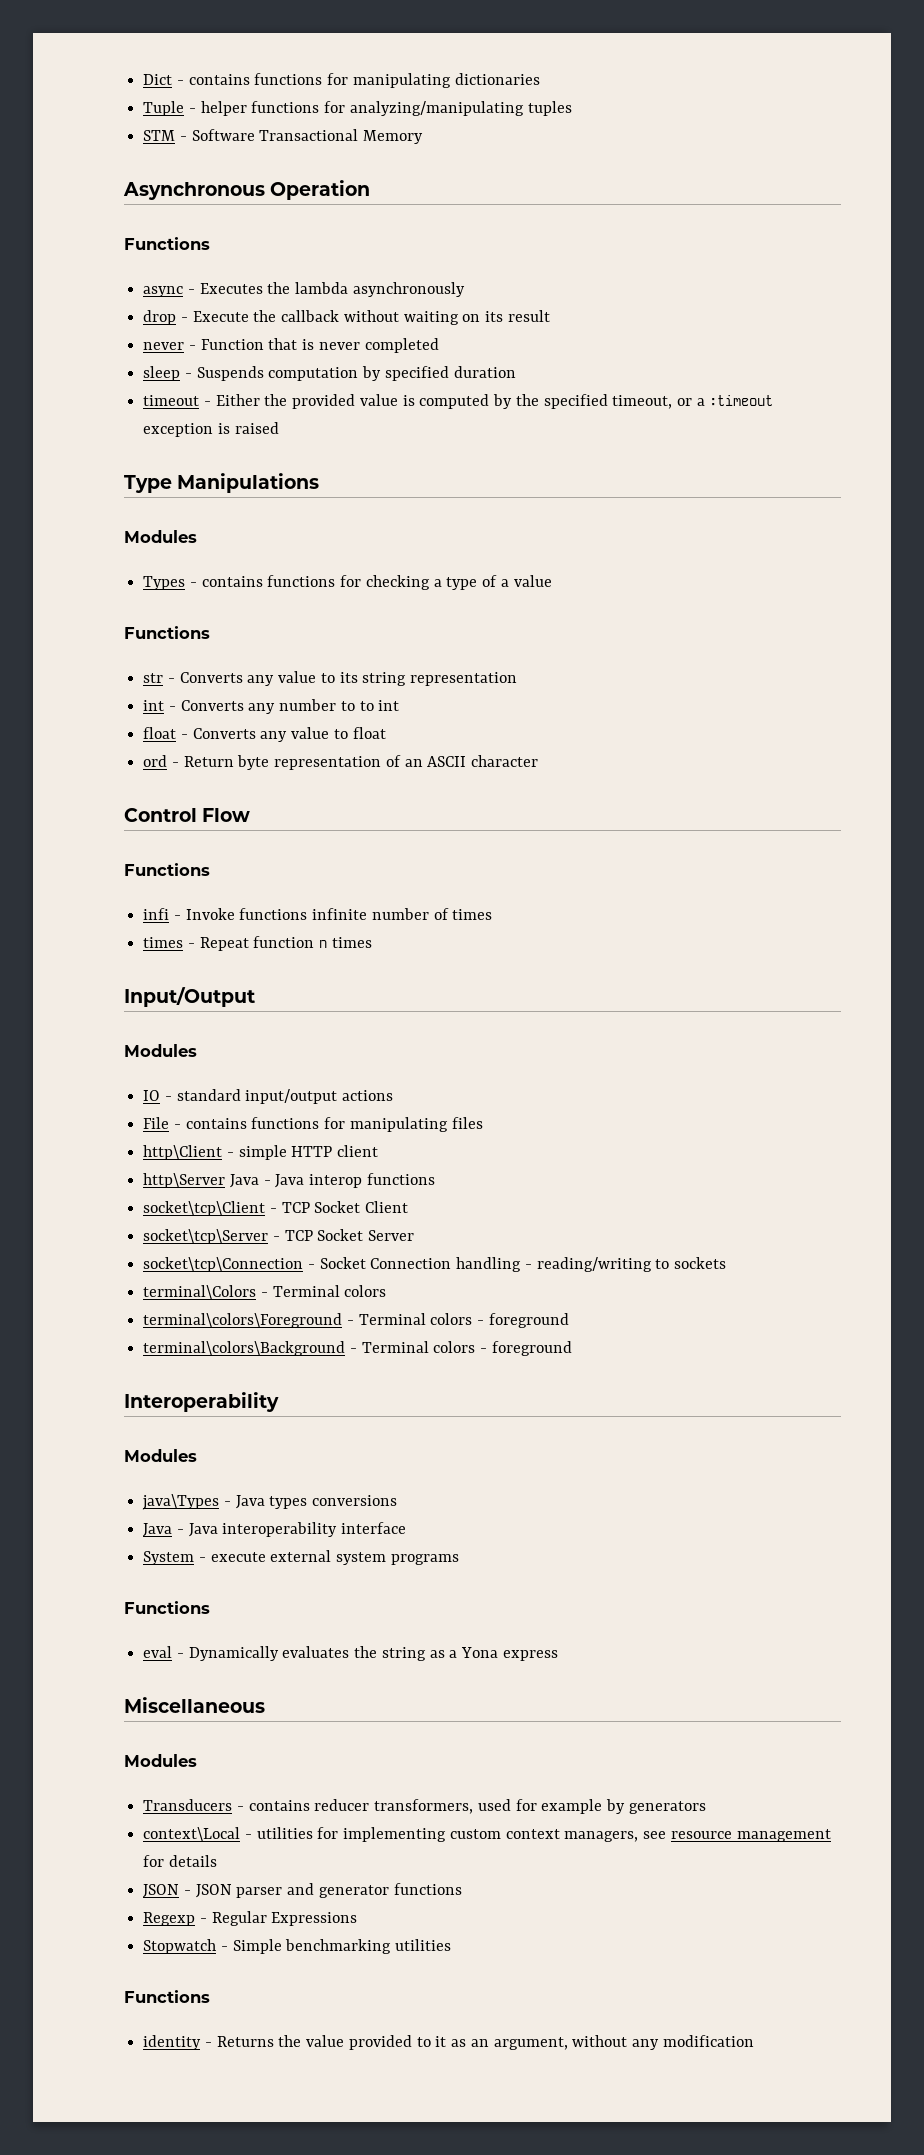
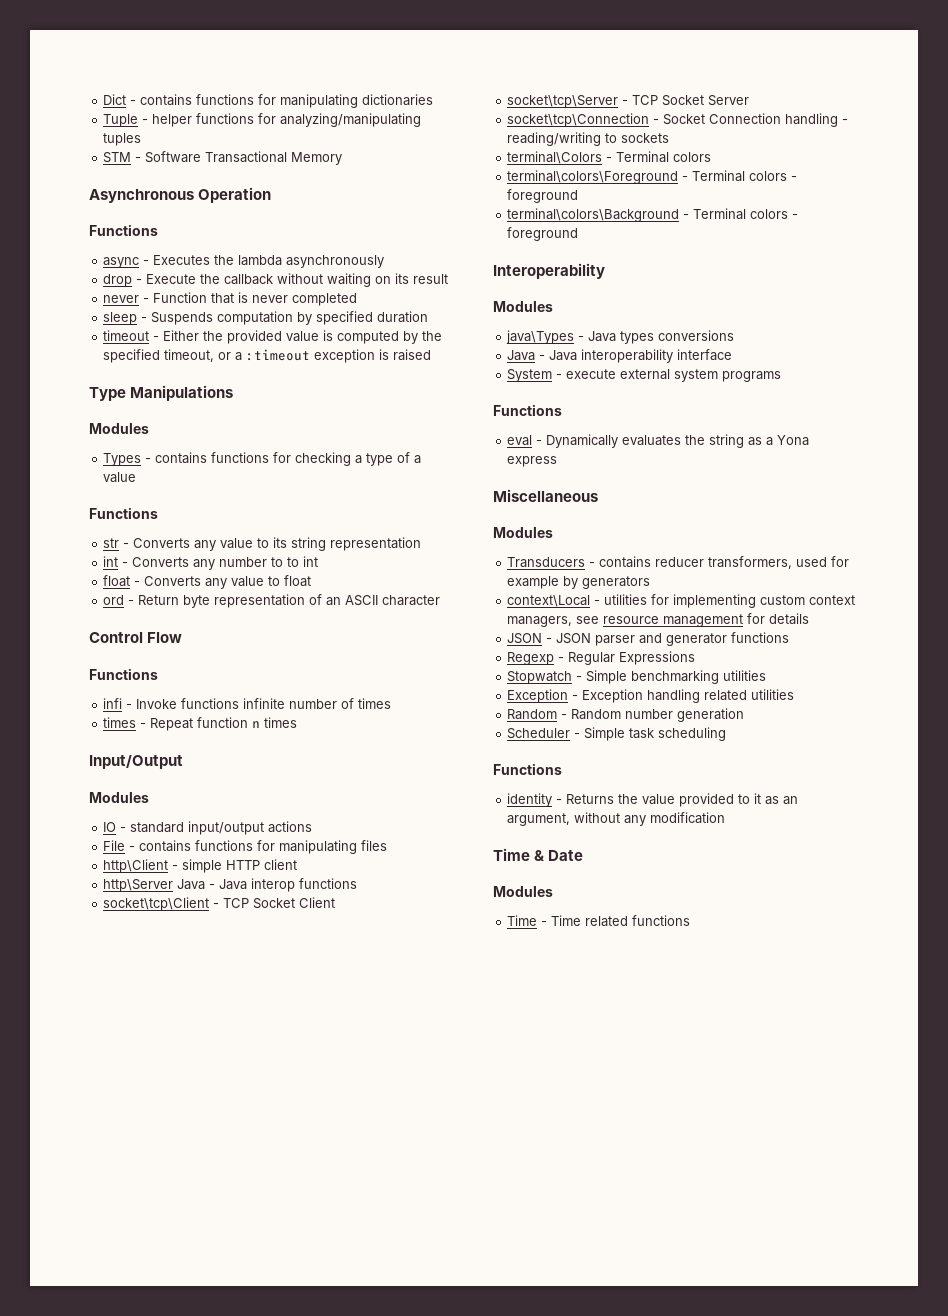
(452, 1945) none -> [507,689,795,703] [507,708,745,722] [507,727,727,741] // Exception - Exception handling related utilities // Random - Random number generation // Scheduler - Simple task scheduling
(754, 2041) none -> [493,848,584,861] [493,886,553,897] [507,915,691,927] // Time & Date // Modules // Time - Time related functions

